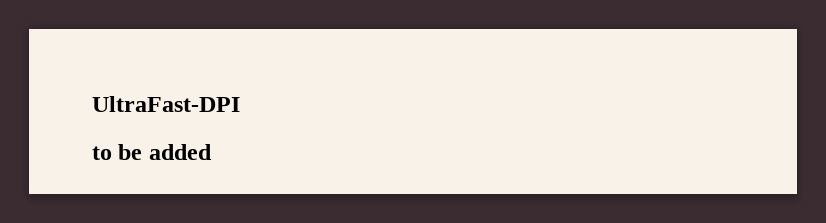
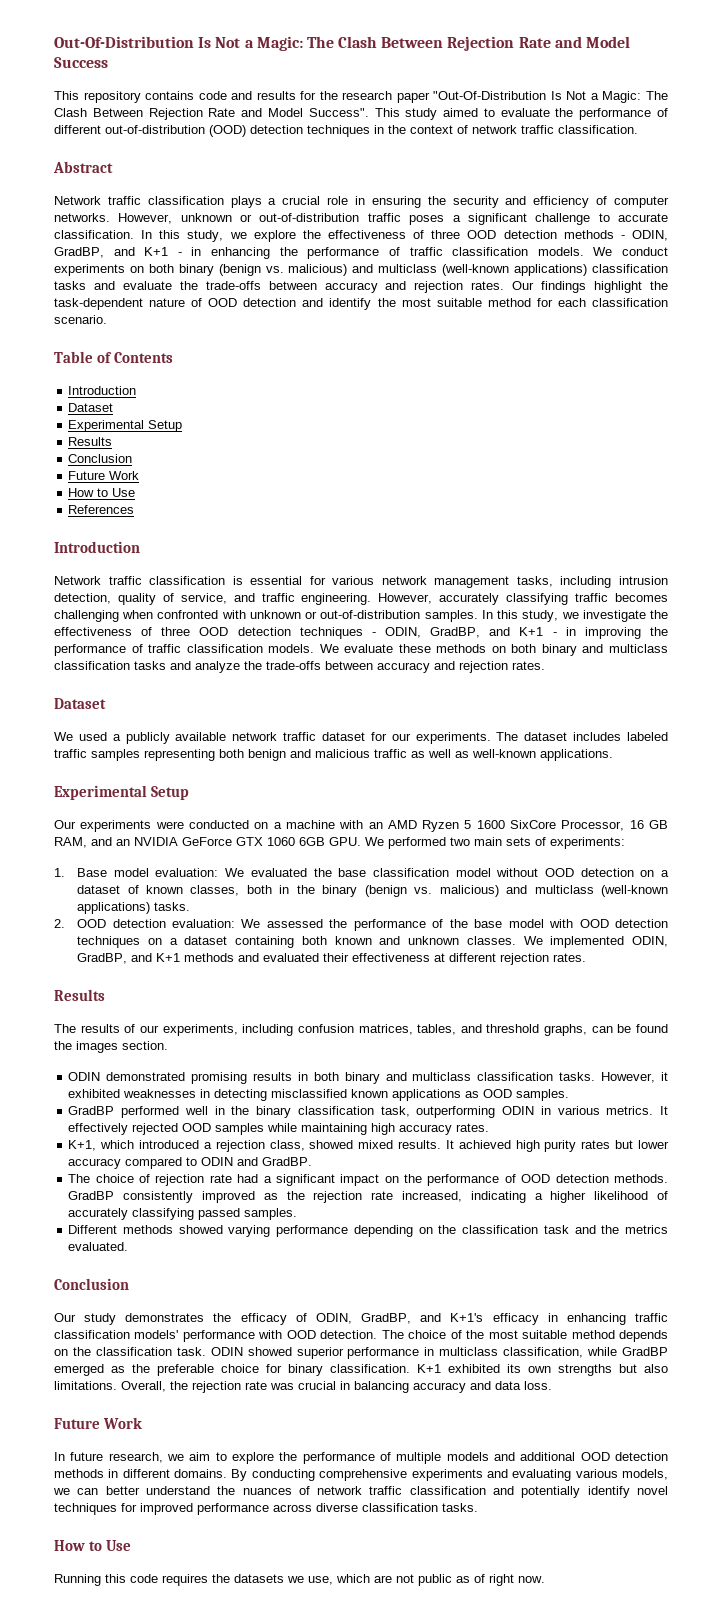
[92,96,240,112] [92,144,212,160] UltraFast-DPI // to be added -> [54,36,631,51] [54,57,108,68] [54,91,668,103] [54,108,668,120] [54,125,638,137] [53,161,113,173] [54,196,669,208] [54,213,669,225] [54,230,668,242] [54,247,669,259] [54,264,669,276] [54,281,668,293] [54,298,669,310] [54,315,107,324] [54,351,173,363] [68,386,137,395] [68,403,114,412] [68,420,183,432] [68,437,113,446] [68,454,133,463] [68,471,140,480] [68,488,136,497] [68,505,135,514] [54,541,140,553] [54,576,668,588] [54,593,668,605] [54,610,668,622] [54,627,668,639] [54,644,669,656] [54,661,545,673] [54,698,106,709] [54,732,668,744] [54,749,613,761] [54,785,189,800] [54,820,668,832] [54,837,625,849] [54,868,669,877] [77,885,668,897] [77,902,191,914] [54,919,668,931] [77,936,668,948] [77,953,587,965] [54,989,105,1001] [54,1024,668,1036] [54,1041,168,1053] [68,1072,668,1084] [68,1089,570,1101] [68,1106,669,1118] [68,1123,490,1135] [68,1140,670,1152] [68,1157,313,1169] [68,1174,668,1186] [68,1191,669,1203] [68,1208,298,1220] [68,1225,669,1237] [68,1242,129,1251] [54,1278,129,1290] [54,1313,668,1325] [54,1330,668,1342] [54,1347,668,1359] [54,1364,668,1376] [54,1381,552,1393] [54,1417,142,1429] [54,1452,668,1464] [54,1469,668,1481] [53,1486,668,1498] [54,1503,478,1515] [54,1540,131,1551] [54,1574,545,1586] Out-Of-Distribution Is Not a Magic: The Clash Between Rejection Rate and Model Success // This repository contains code and results for the research paper "Out-Of-Distribution Is Not a Magic: The Clash Between Rejection Rate and Model Success". This study aimed to evaluate the performance of different out-of-distribution (OOD) detection techniques in the context of network traffic classification. // Abstract // Network traffic classification plays a crucial role in ensuring the security and efficiency of computer networks. However, unknown or out-of-distribution traffic poses a significant challenge to accurate classification. In this study, we explore the effectiveness of three OOD detection methods - ODIN, GradBP, and K+1 - in enhancing the performance of traffic classification models. We conduct experiments on both binary (benign vs. malicious) and multiclass (well-known applications) classification tasks and evaluate the trade-offs between accuracy and rejection rates. Our findings highlight the task-dependent nature of OOD detection and identify the most suitable method for each classification scenario. // Table of Contents // Introduction // Dataset // Experimental Setup // Results // Conclusion // Future Work // How to Use // References // Introduction // Network traffic classification is essential for various network management tasks, including intrusion detection, quality of service, and traffic engineering. However, accurately classifying traffic becomes challenging when confronted with unknown or out-of-distribution samples. In this study, we investigate the effectiveness of three OOD detection techniques - ODIN, GradBP, and K+1 - in improving the performance of traffic classification models. We evaluate these methods on both binary and multiclass classification tasks and analyze the trade-offs between accuracy and rejection rates. // Dataset // We used a publicly available network traffic dataset for our experiments. The dataset includes labeled traffic samples representing both benign and malicious traffic as well as well-known applications. // Experimental Setup // Our experiments were conducted on a machine with an AMD Ryzen 5 1600 SixCore Processor, 16 GB RAM, and an NVIDIA GeForce GTX 1060 6GB GPU. We performed two main sets of experiments: // 1. Base model evaluation: We evaluated the base classification model without OOD detection on a dataset of known classes, both in the binary (benign vs. malicious) and multiclass (well-known applications) tasks. // 2. OOD detection evaluation: We assessed the performance of the base model with OOD detection techniques on a dataset containing both known and unknown classes. We implemented ODIN, GradBP, and K+1 methods and evaluated their effectiveness at different rejection rates. // Results // The results of our experiments, including confusion matrices, tables, and threshold graphs, can be found the images section. // ODIN demonstrated promising results in both binary and multiclass classification tasks. However, it exhibited weaknesses in detecting misclassified known applications as OOD samples. // GradBP performed well in the binary classification task, outperforming ODIN in various metrics. It effectively rejected OOD samples while maintaining high accuracy rates. // K+1, which introduced a rejection class, showed mixed results. It achieved high purity rates but lower accuracy compared to ODIN and GradBP. // The choice of rejection rate had a significant impact on the performance of OOD detection methods. GradBP consistently improved as the rejection rate increased, indicating a higher likelihood of accurately classifying passed samples. // Different methods showed varying performance depending on the classification task and the metrics evaluated. // Conclusion // Our study demonstrates the efficacy of ODIN, GradBP, and K+1's efficacy in enhancing traffic classification models' performance with OOD detection. The choice of the most suitable method depends on the classification task. ODIN showed superior performance in multiclass classification, while GradBP emerged as the preferable choice for binary classification. K+1 exhibited its own strengths but also limitations. Overall, the rejection rate was crucial in balancing accuracy and data loss. // Future Work // In future research, we aim to explore the performance of multiple models and additional OOD detection methods in different domains. By conducting comprehensive experiments and evaluating various models, we can better understand the nuances of network traffic classification and potentially identify novel techniques for improved performance across diverse classification tasks. // How to Use // Running this code requires the datasets we use, which are not public as of right now.

